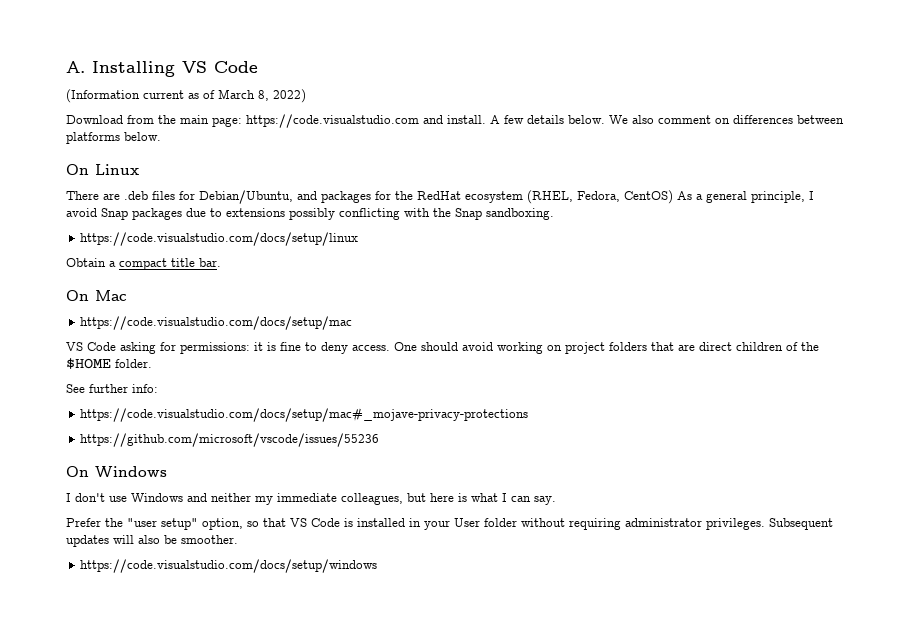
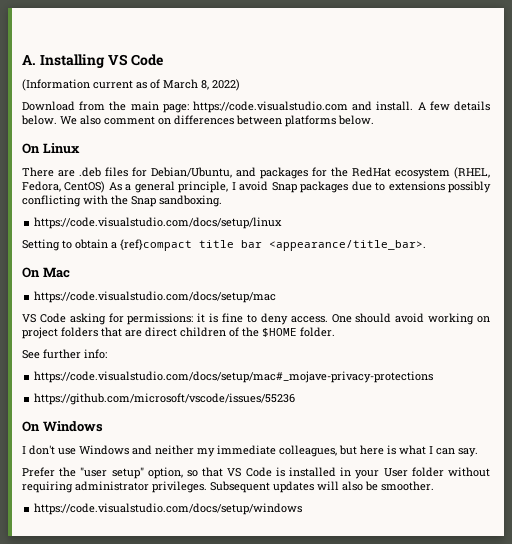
[66,258,221,270] Obtain a compact title bar. -> [22,239,426,251] Setting to obtain a {ref}compact title bar <appearance/title_bar>.

